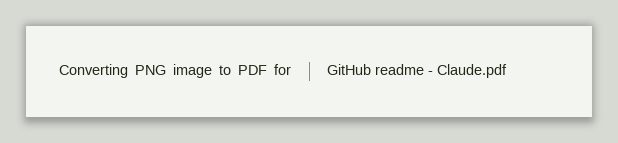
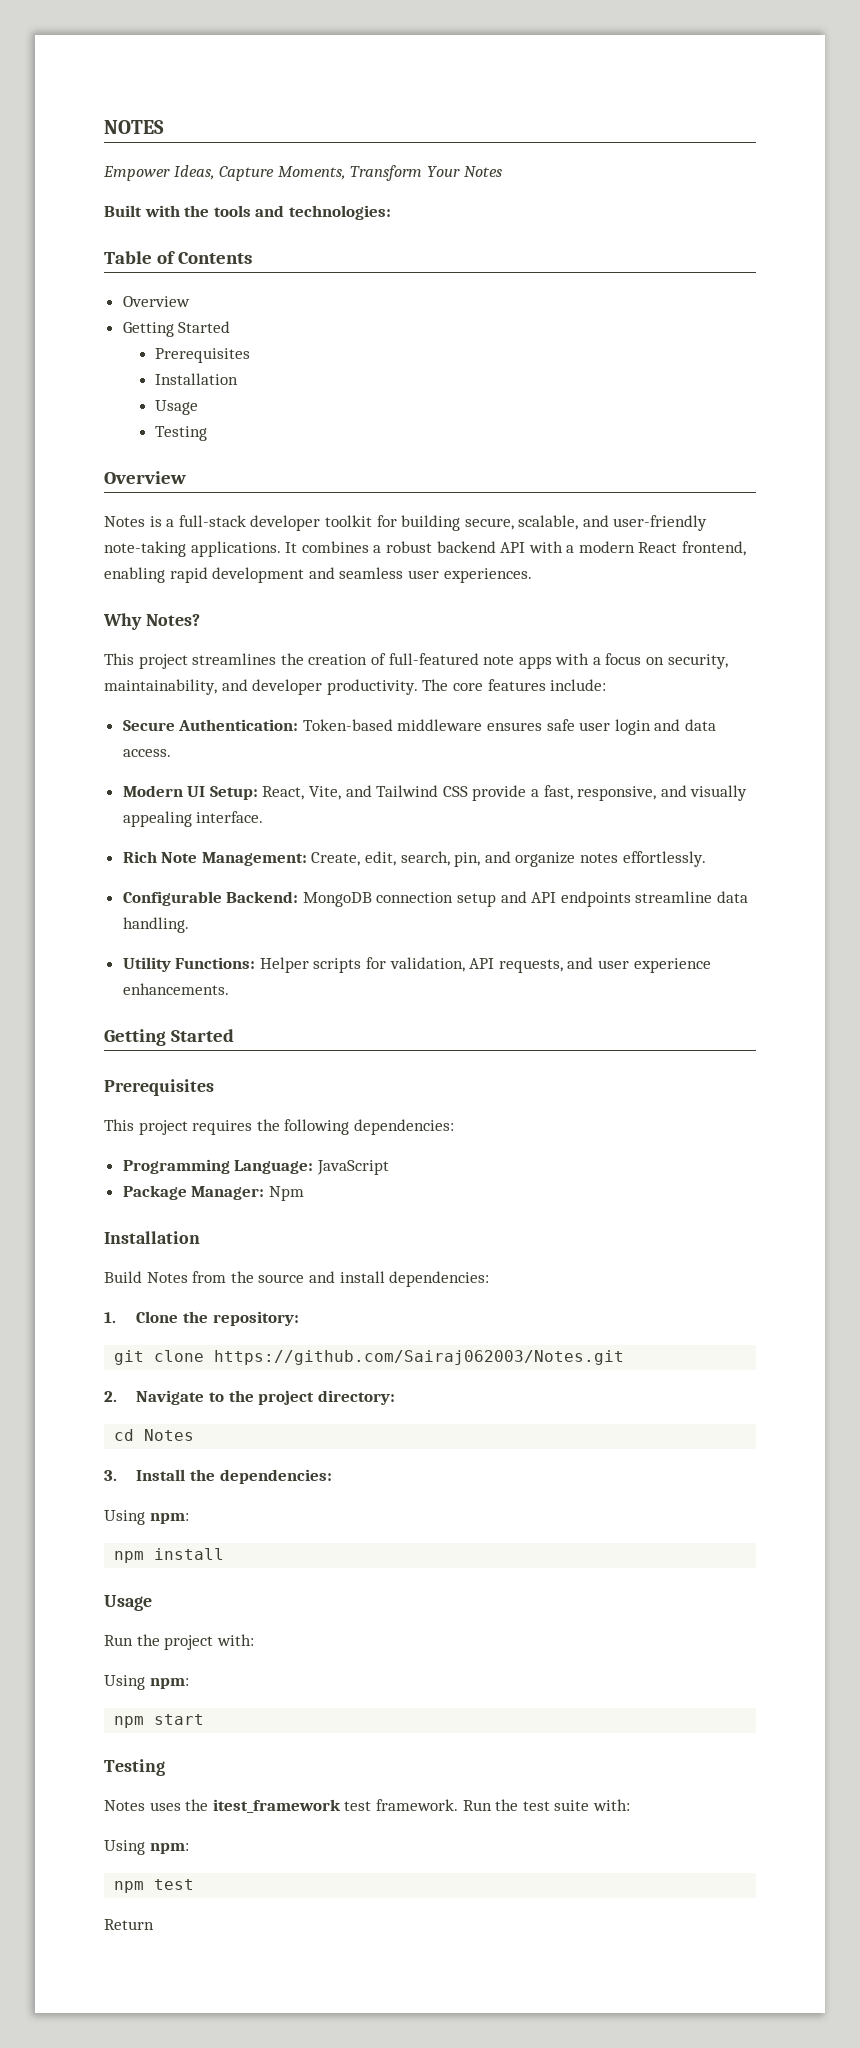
[59,64,507,78] Converting PNG image to PDF for GitHub readme - Claude.pdf -> [104,120,164,134] [103,165,502,181] [104,205,391,220] [104,251,252,264] [122,296,190,307] [122,321,231,337] [155,348,251,363] [155,373,239,385] [155,400,199,415] [155,426,208,441] [104,471,186,484] [104,515,708,531] [104,541,747,557] [104,567,532,583] [103,613,200,630] [104,653,728,669] [104,679,607,695] [122,719,717,735] [122,749,171,757] [122,785,748,801] [122,811,264,827] [122,851,706,867] [122,891,749,907] [122,917,189,933] [122,957,711,973] [122,983,229,995] [104,1029,234,1046] [104,1079,214,1096] [104,1119,454,1135] [122,1159,389,1175] [122,1185,304,1201] [104,1231,200,1244] [104,1271,490,1287] [104,1311,299,1326] [114,1350,625,1365] [104,1390,395,1405] [114,1429,195,1441] [104,1469,332,1484] [104,1510,189,1525] [114,1548,225,1563] [104,1595,152,1611] [104,1634,254,1650] [104,1675,189,1690] [114,1714,205,1728] [104,1759,165,1776] [104,1799,630,1813] [104,1840,189,1855] [114,1879,195,1893] [104,1919,154,1930] NOTES // Empower Ideas, Capture Moments, Transform Your Notes // Built with the tools and technologies: // Table of Contents // Overview // Getting Started // Prerequisites // Installation // Usage // Testing // Overview // Notes is a full-stack developer toolkit for building secure, scalable, and user-friendly note-taking applications. It combines a robust backend API with a modern React frontend, enabling rapid development and seamless user experiences. // Why Notes? // This project streamlines the creation of full-featured note apps with a focus on security, maintainability, and developer productivity. The core features include: // Secure Authentication: Token-based middleware ensures safe user login and data access. // Modern UI Setup: React, Vite, and Tailwind CSS provide a fast, responsive, and visually appealing interface. // Rich Note Management: Create, edit, search, pin, and organize notes effortlessly. // Configurable Backend: MongoDB connection setup and API endpoints streamline data handling. // Utility Functions: Helper scripts for validation, API requests, and user experience enhancements. // Getting Started // Prerequisites // This project requires the following dependencies: // Programming Language: JavaScript // Package Manager: Npm // Installation // Build Notes from the source and install dependencies: // 1. Clone the repository: // git clone https://github.com/Sairaj062003/Notes.git // 2. Navigate to the project directory: // cd Notes // 3. Install the dependencies: // Using npm: // npm install // Usage // Run the project with: // Using npm: // npm start // Testing // Notes uses the itest_framework test framework. Run the test suite with: // Using npm: // npm test // Return

